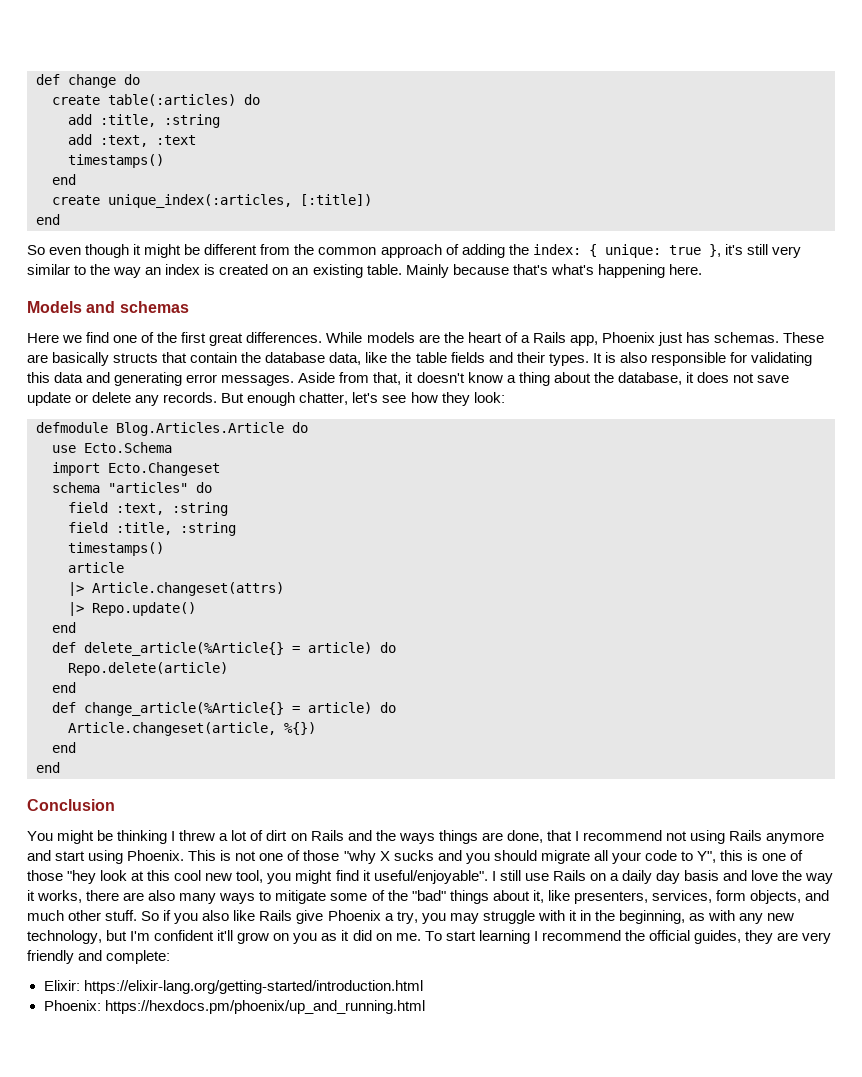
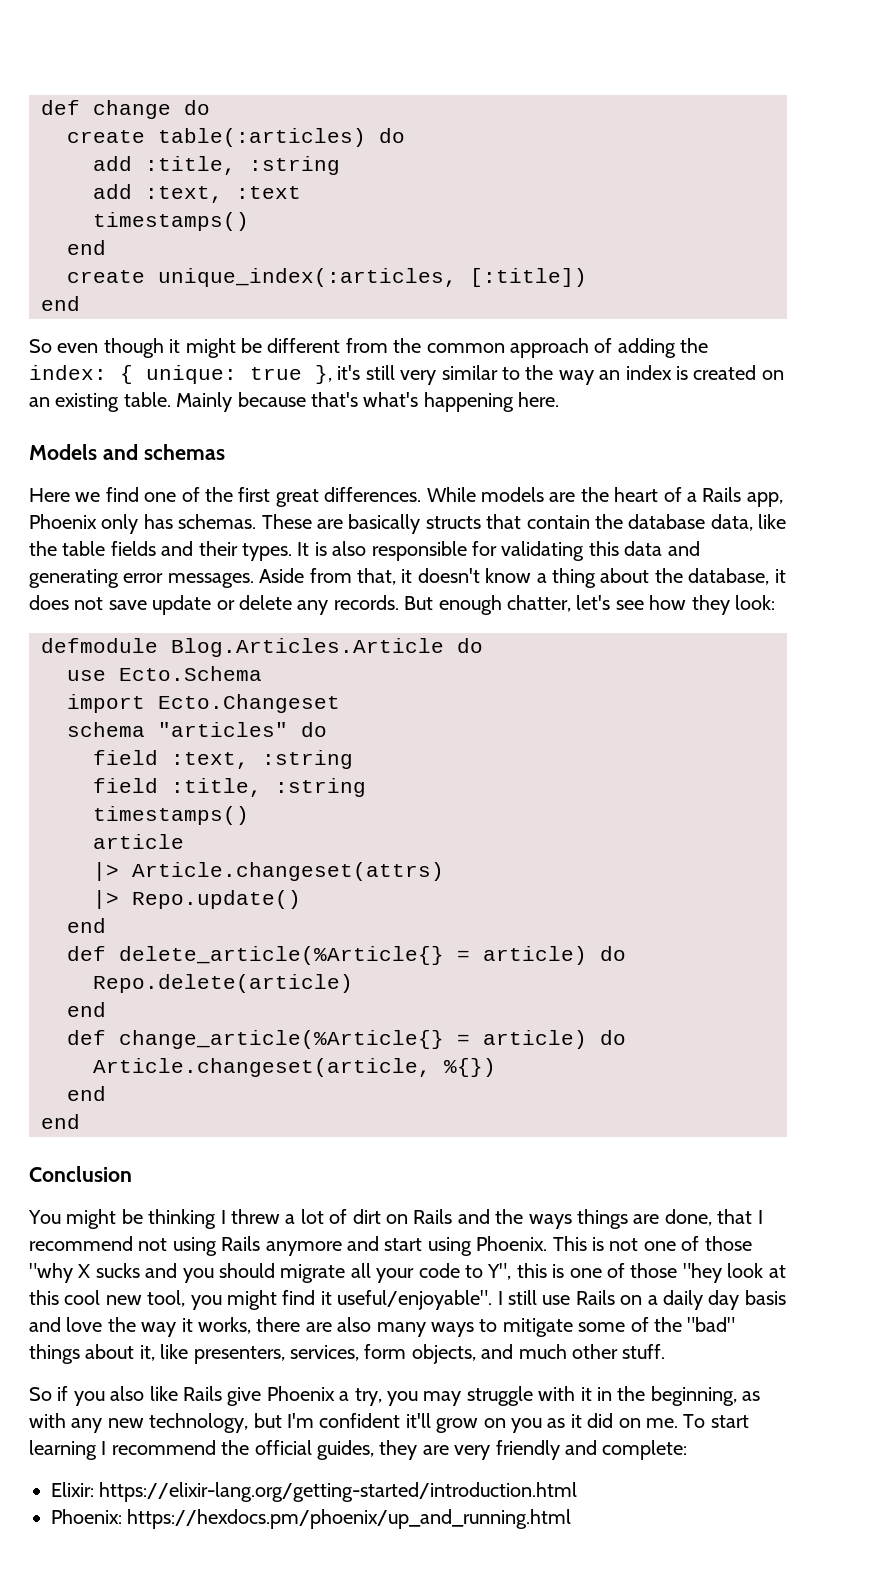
[657,332,683,346] just -> [101,514,139,534] only
(138, 915) none -> (666, 1351) //

